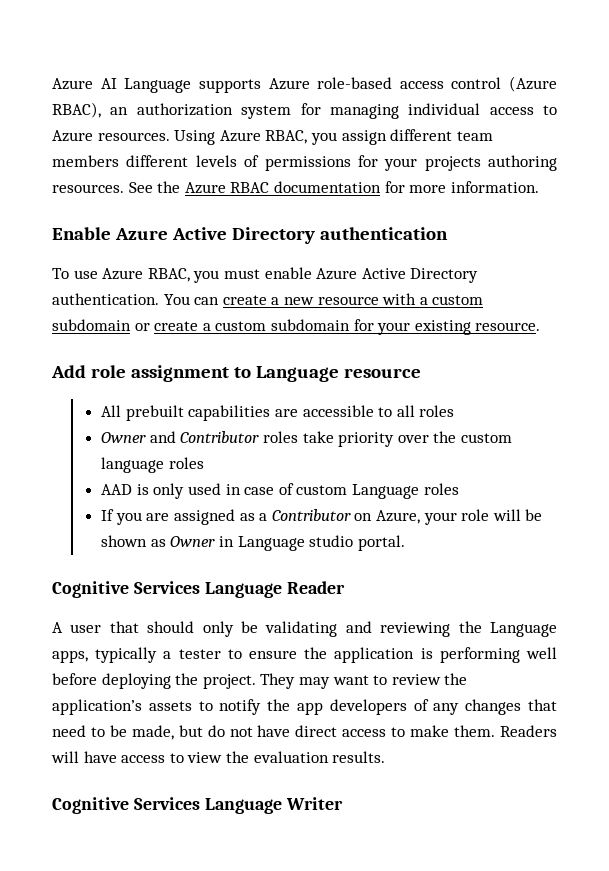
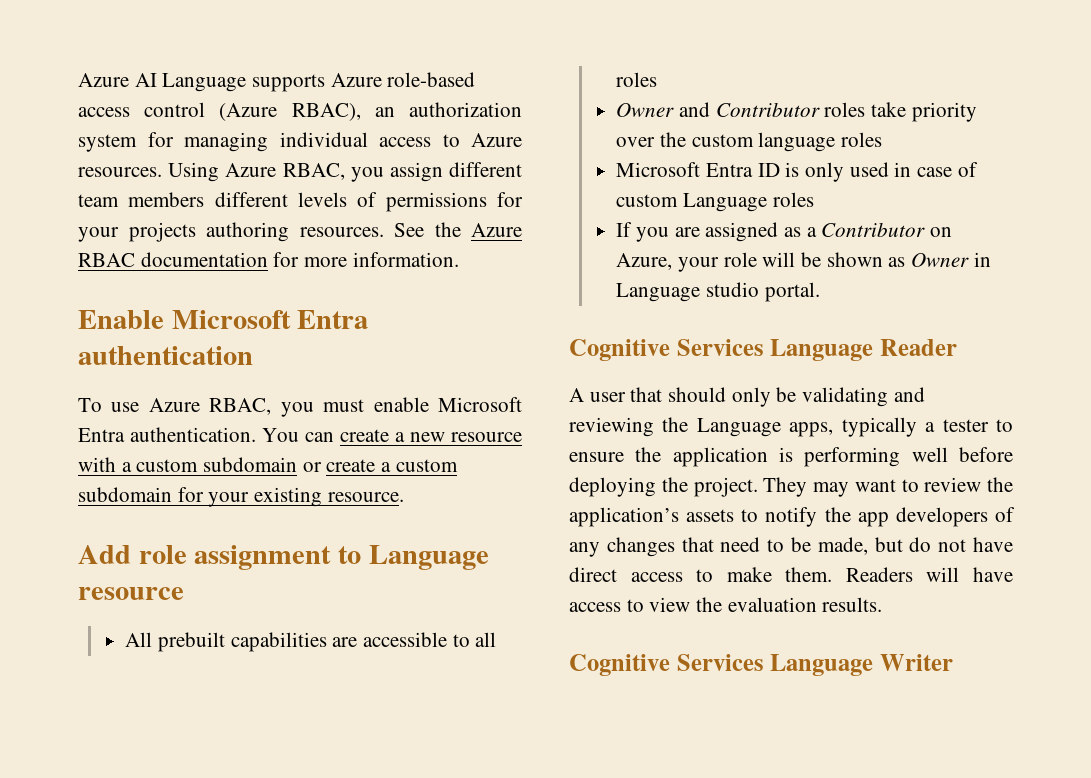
[114,227,315,244] Azure Active Directory -> [171,310,369,329] Microsoft Entra
[316,268,479,283] Azure Active Directory -> [438,397,522,412] [78,428,125,442] Microsoft Entra
[101,484,133,495] AAD -> [616,162,780,177] Microsoft Entra ID

